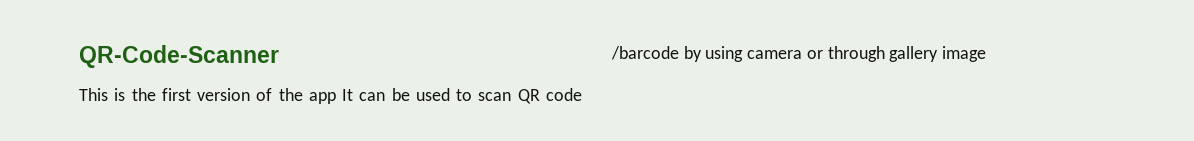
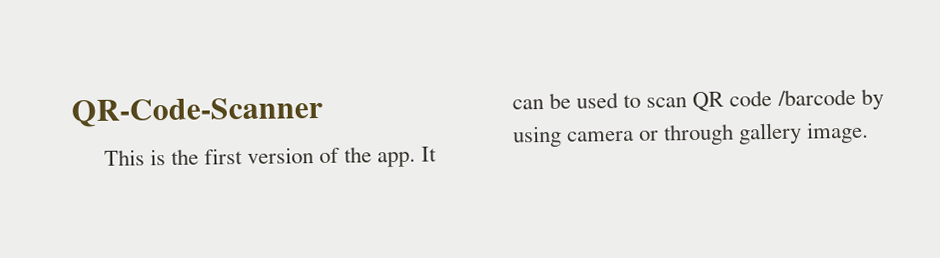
[308,92,336,104] app -> [377,151,417,168] app.
[942,46,987,62] image -> [806,121,870,144] image.

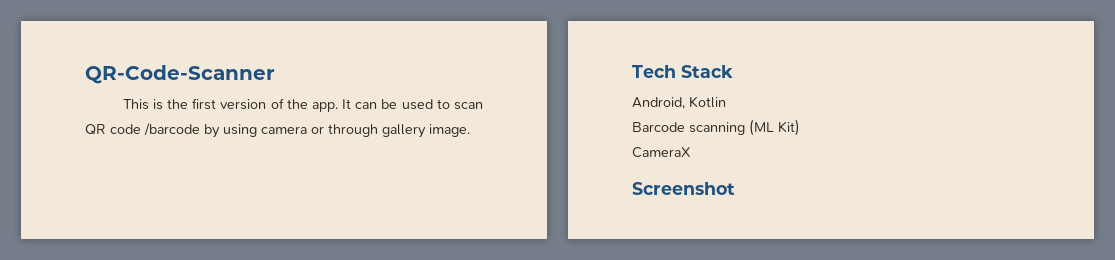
(870, 132) none -> [632,65,733,78] [632,96,726,109] [632,119,800,136] [632,147,691,158] [632,182,735,195] // Tech Stack // Android, Kotlin // Barcode scanning (ML Kit) // CameraX // Screenshot

